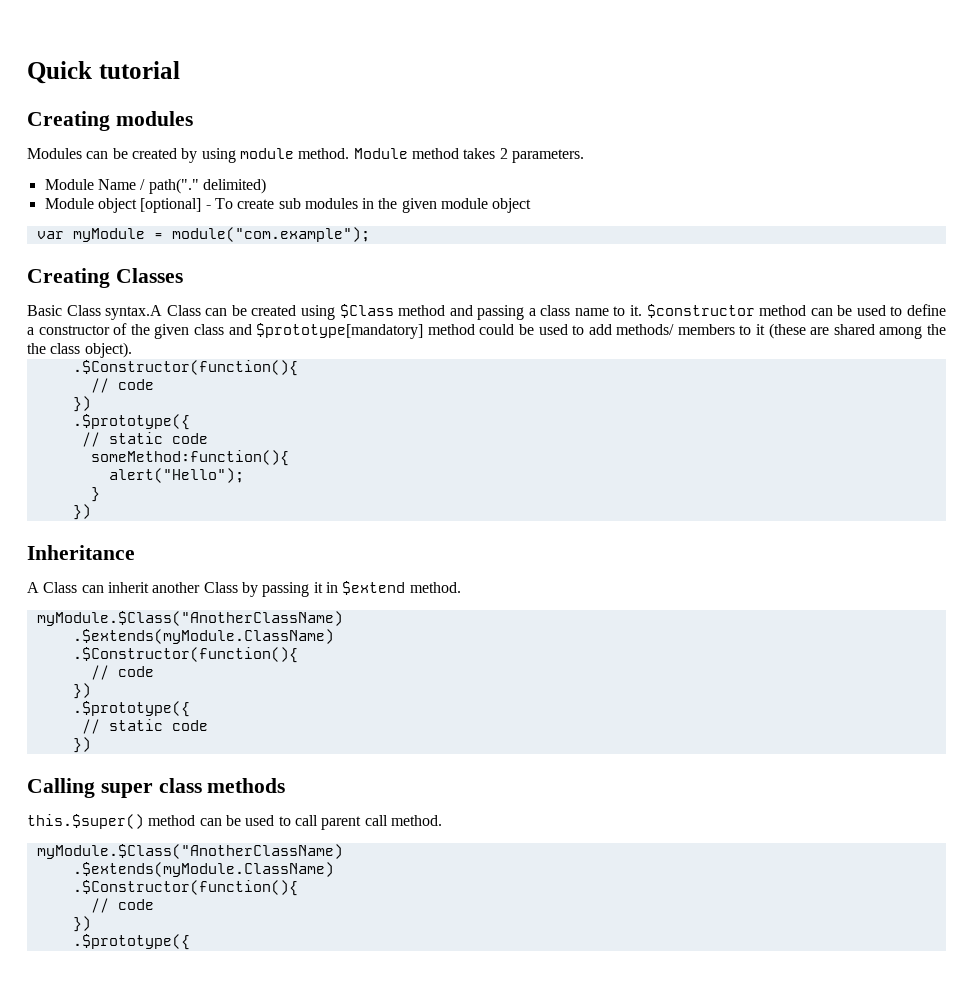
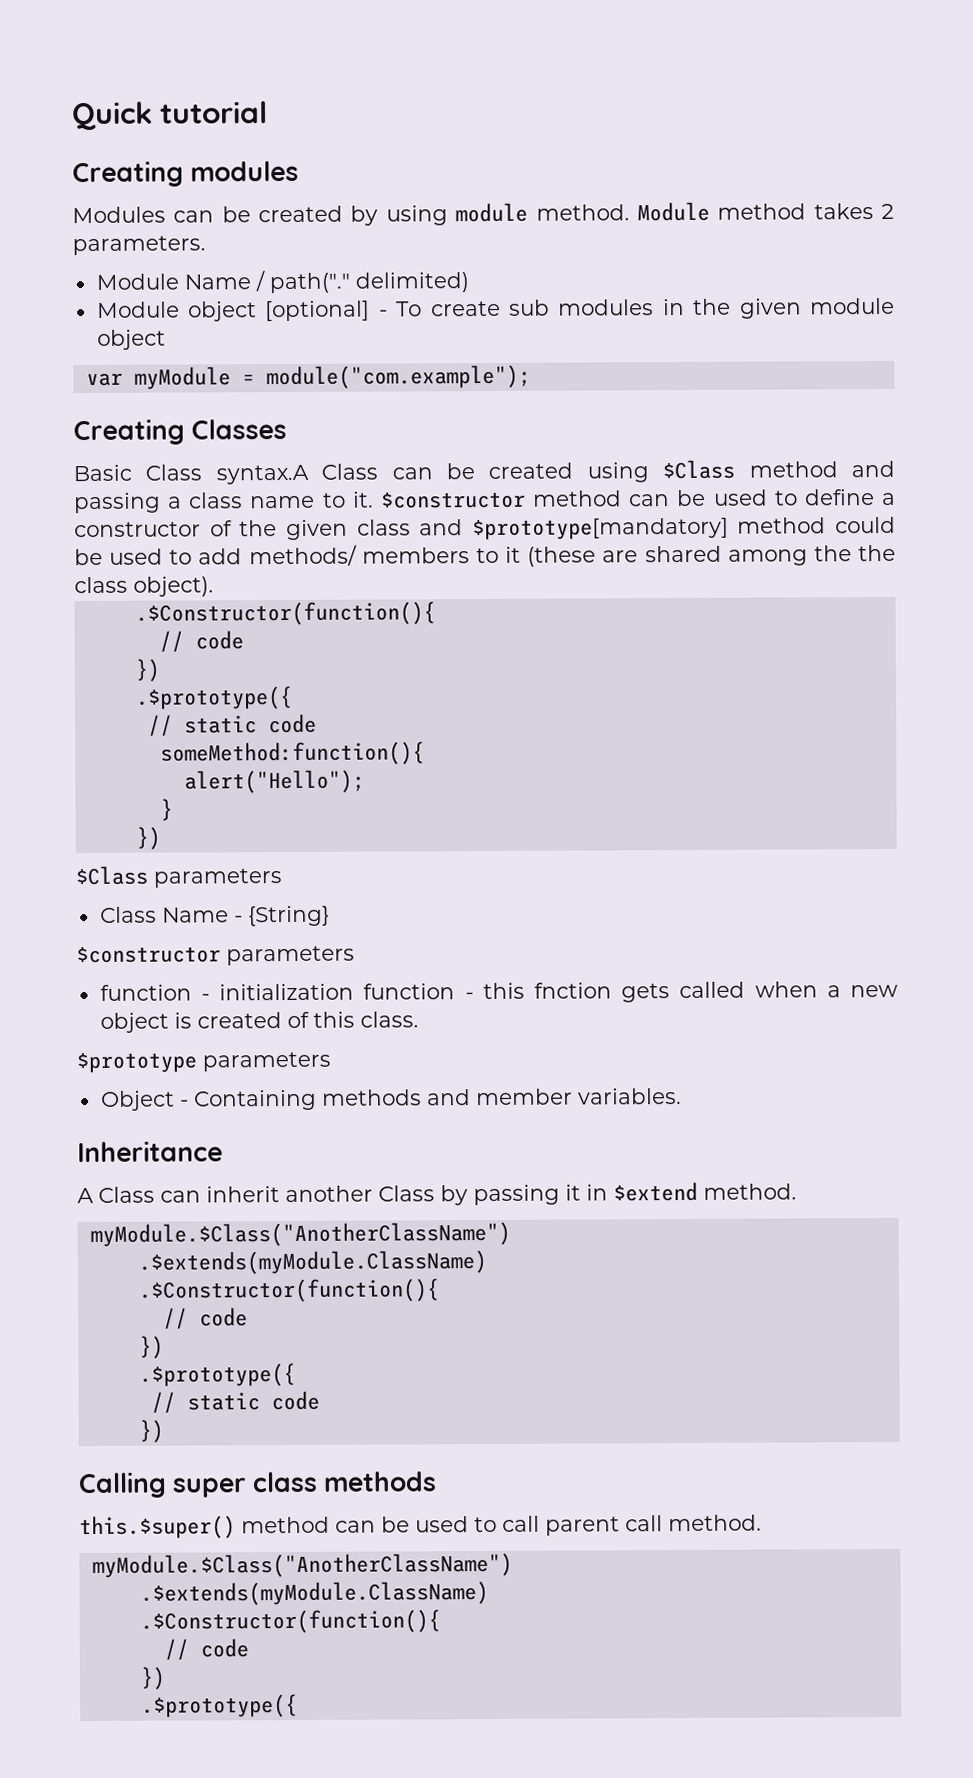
(91, 512) none -> [75,865,282,888] [99,905,330,927] [76,945,355,966] [99,981,899,1003] [99,1011,419,1033] [76,1051,331,1074] [100,1088,682,1111] // $Class parameters // Class Name - {String} // $constructor parameters // function - initialization function - this fnction gets called when a new object is created of this class. // $prototype parameters // Object - Containing methods and member variables.
[36,611,343,626] myModule.$Class("AnotherClassName) -> [89,1221,511,1248] myModule.$Class("AnotherClassName")
[36,844,343,859] myModule.$Class("AnotherClassName) -> [91,1552,513,1579] myModule.$Class("AnotherClassName")

